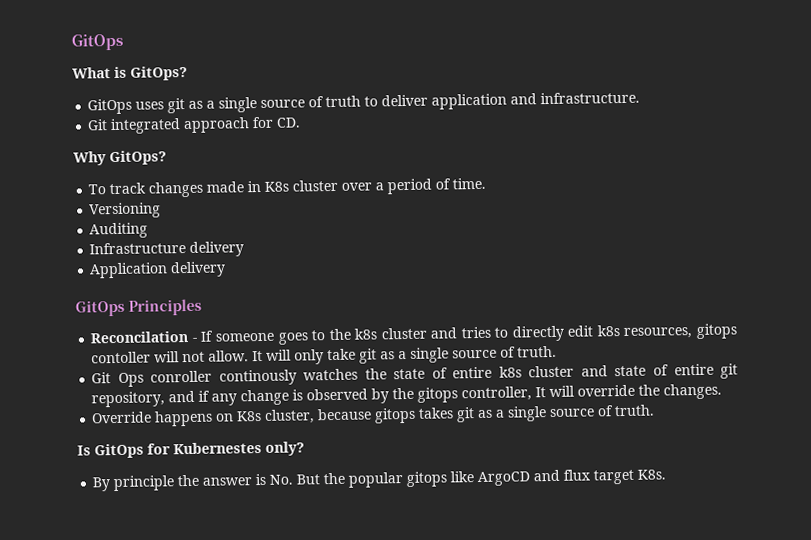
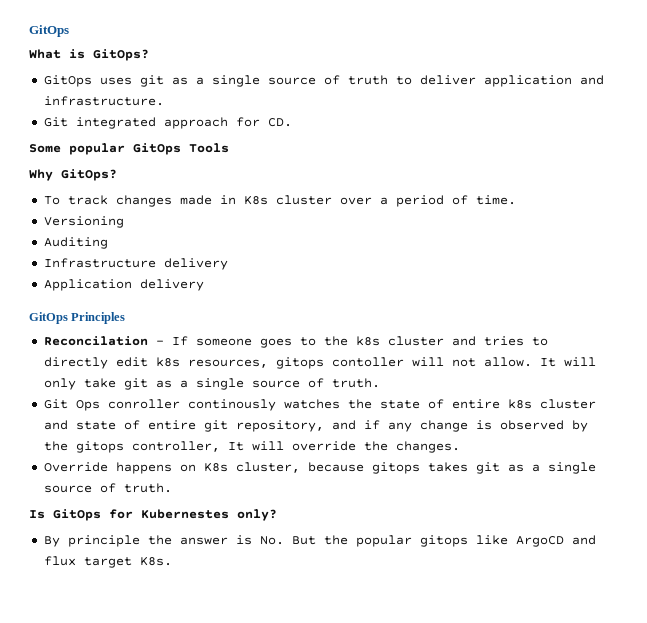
(302, 122) none -> [29,143,229,155] // Some popular GitOps Tools

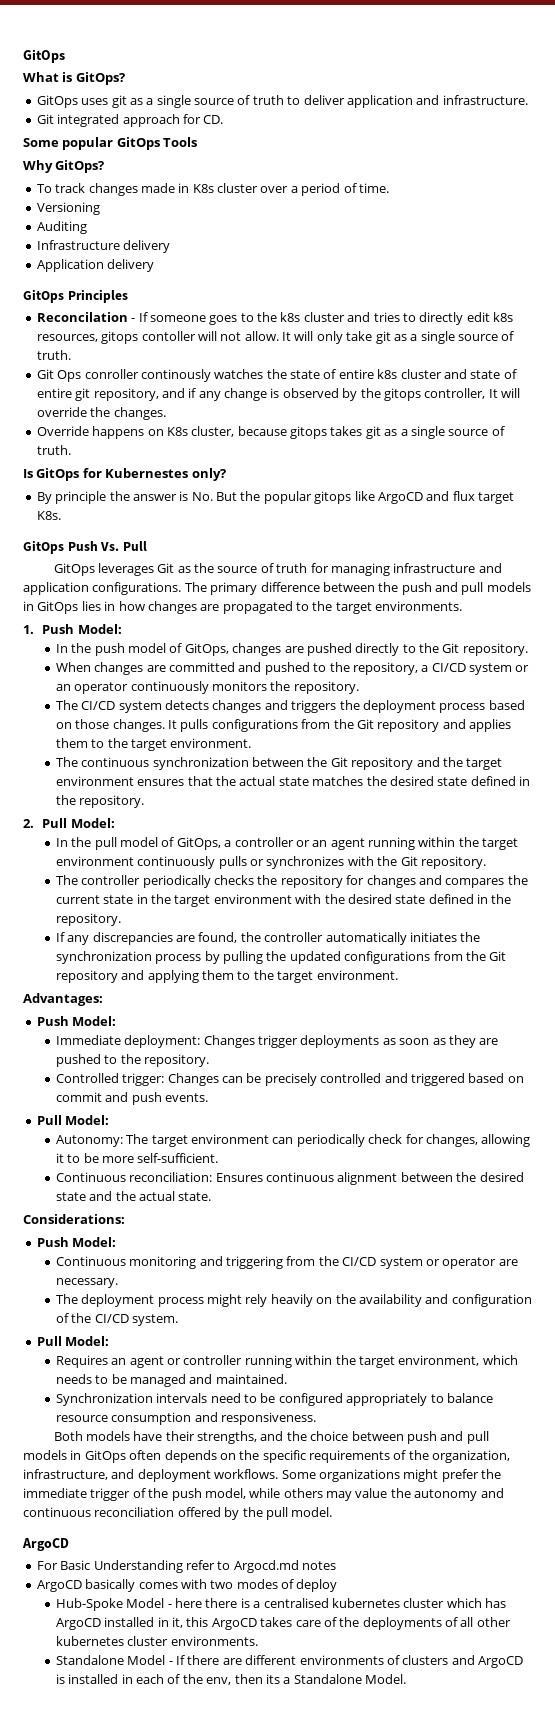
(172, 561) none -> [23,540,147,554] [53,563,502,576] [23,582,531,595] [23,601,463,614] [23,624,122,634] [55,643,528,656] [55,662,530,675] [55,681,359,694] [55,700,525,713] [55,719,512,732] [55,738,252,751] [55,757,503,770] [55,776,531,786] [55,795,145,808] [23,818,115,828] [55,837,519,850] [55,856,486,869] [55,875,528,888] [55,894,512,907] [55,913,121,926] [55,932,481,945] [55,951,507,964] [55,970,398,983] [23,993,103,1006] [36,1016,117,1026] [55,1035,499,1048] [55,1054,210,1067] [55,1073,524,1086] [55,1092,209,1105] [36,1115,110,1125] [55,1134,531,1147] [55,1153,219,1163] [55,1172,524,1185] [55,1191,212,1201] [23,1214,125,1224] [36,1237,117,1247] [55,1256,518,1269] [55,1278,118,1288] [55,1294,532,1307] [55,1313,179,1326] [36,1336,110,1346] [55,1355,518,1368] [55,1374,287,1387] [55,1393,493,1406] [55,1412,317,1425] [53,1431,489,1444] [23,1450,511,1463] [23,1469,501,1482] [23,1488,504,1501] [23,1507,333,1520] [22,1538,69,1551] [36,1560,336,1573] [36,1579,338,1592] [55,1598,507,1611] [55,1617,511,1630] [55,1636,258,1646] [55,1655,524,1668] [55,1674,407,1685] // GitOps Push Vs. Pull // GitOps leverages Git as the source of truth for managing infrastructure and application configurations. The primary difference between the push and pull models in GitOps lies in how changes are propagated to the target environments. // 1. Push Model: // In the push model of GitOps, changes are pushed directly to the Git repository. // When changes are committed and pushed to the repository, a CI/CD system or an operator continuously monitors the repository. // The CI/CD system detects changes and triggers the deployment process based on those changes. It pulls configurations from the Git repository and applies them to the target environment. // The continuous synchronization between the Git repository and the target environment ensures that the actual state matches the desired state defined in the repository. // 2. Pull Model: // In the pull model of GitOps, a controller or an agent running within the target environment continuously pulls or synchronizes with the Git repository. // The controller periodically checks the repository for changes and compares the current state in the target environment with the desired state defined in the repository. // If any discrepancies are found, the controller automatically initiates the synchronization process by pulling the updated configurations from the Git repository and applying them to the target environment. // Advantages: // Push Model: // Immediate deployment: Changes trigger deployments as soon as they are pushed to the repository. // Controlled trigger: Changes can be precisely controlled and triggered based on commit and push events. // Pull Model: // Autonomy: The target environment can periodically check for changes, allowing it to be more self-sufficient. // Continuous reconciliation: Ensures continuous alignment between the desired state and the actual state. // Considerations: // Push Model: // Continuous monitoring and triggering from the CI/CD system or operator are necessary. // The deployment process might rely heavily on the availability and configuration of the CI/CD system. // Pull Model: // Requires an agent or controller running within the target environment, which needs to be managed and maintained. // Synchronization intervals need to be configured appropriately to balance resource consumption and responsiveness. // Both models have their strengths, and the choice between push and pull models in GitOps often depends on the specific requirements of the organization, infrastructure, and deployment workflows. Some organizations might prefer the immediate trigger of the push model, while others may value the autonomy and continuous reconciliation offered by the pull model. // ArgoCD // For Basic Understanding refer to Argocd.md notes // ArgoCD basically comes with two modes of deploy // Hub-Spoke Model - here there is a centralised kubernetes cluster which has ArgoCD installed in it, this ArgoCD takes care of the deployments of all other kubernetes cluster environments. // Standalone Model - If there are different environments of clusters and ArgoCD is installed in each of the env, then its a Standalone Model.

